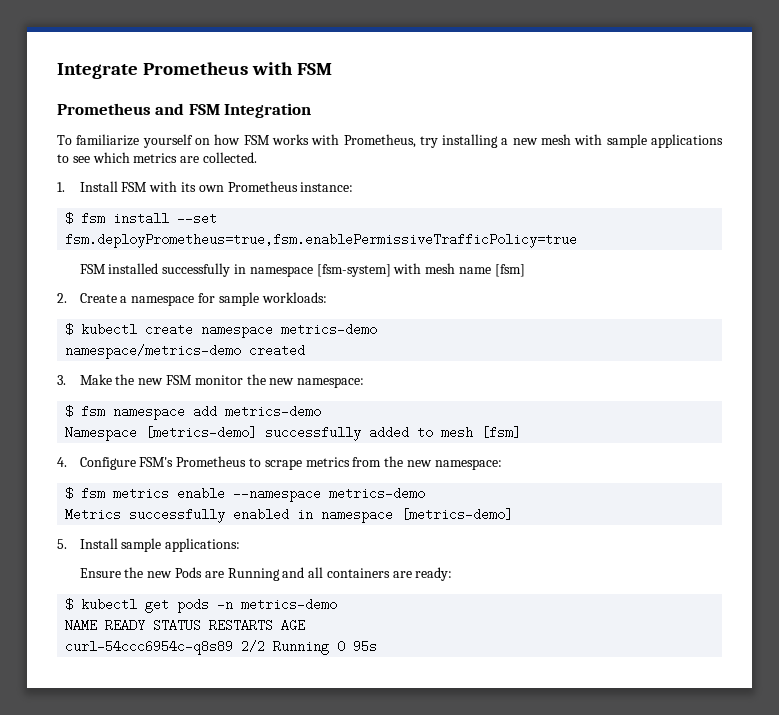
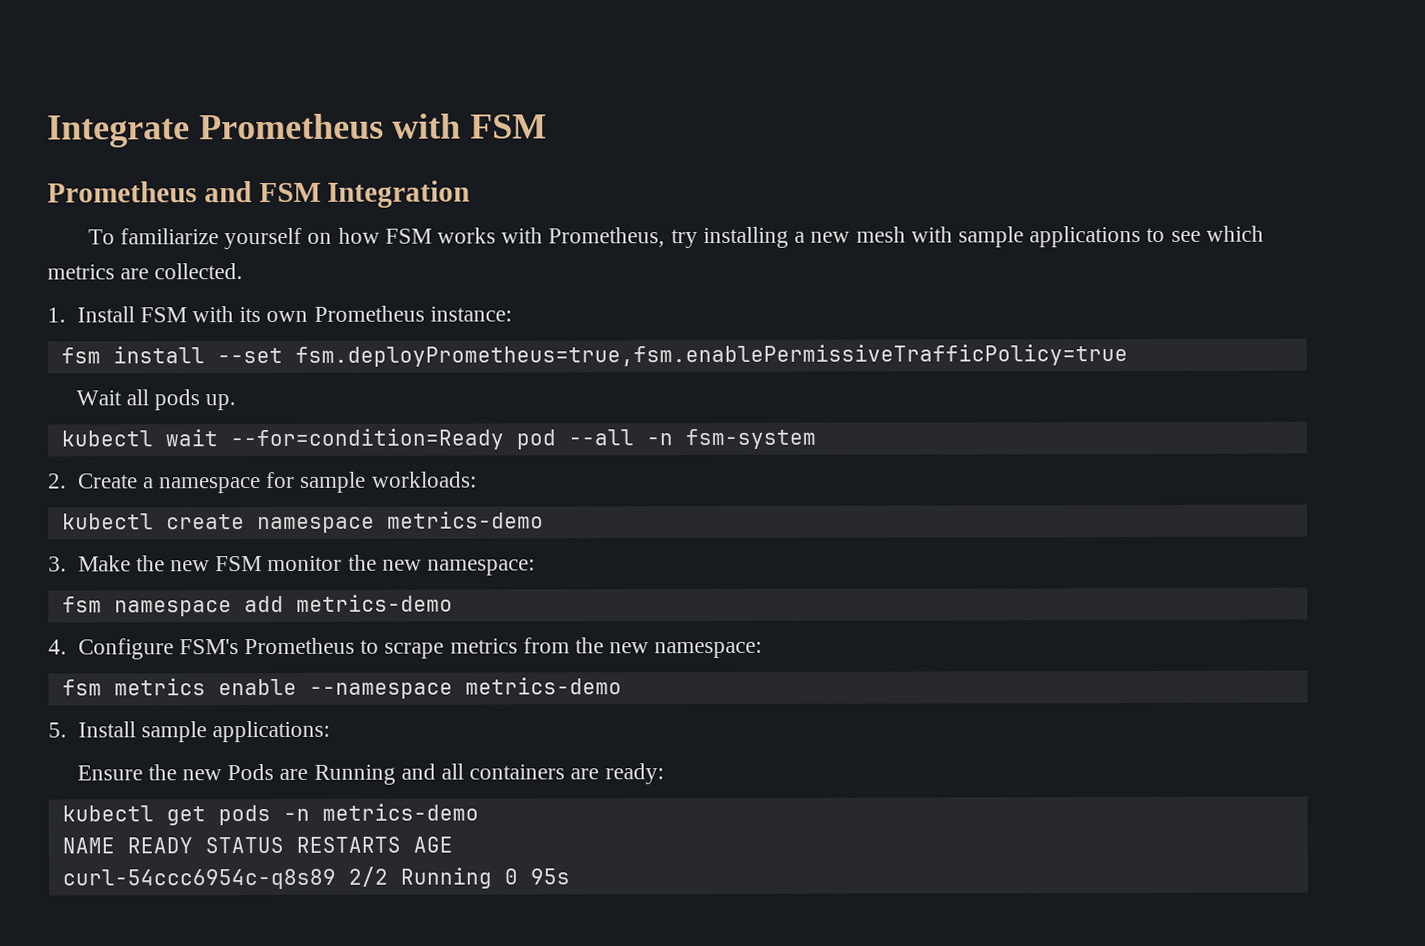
[65,212,74,225] $ -> (512, 314) none
[79,263,525,277] FSM installed successfully in namespace [fsm-system] with mesh name [fsm] -> [75,389,237,411] [60,428,816,451] Wait all pods up. // kubectl wait --for=condition=Ready pod --all -n fsm-system
[65,323,74,336] $ -> (477, 479) none
[65,344,306,359] // namespace/metrics-demo created -> (544, 520) none
[65,405,74,418] $ -> (535, 567) none
[65,426,522,441] // Namespace [metrics-demo] successfully added to mesh [fsm] -> (453, 603) none
[65,487,74,500] $ -> (763, 650) none
[65,508,514,523] // Metrics successfully enabled in namespace [metrics-demo] -> (622, 686) none
[65,598,74,611] $ -> (664, 774) none

